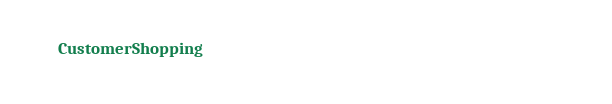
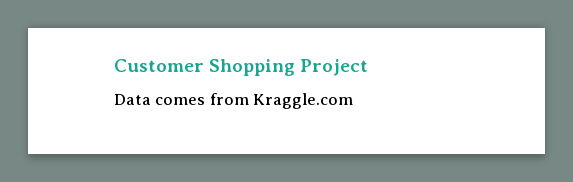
[58,42,203,57] CustomerShopping -> [114,59,369,76] [114,93,354,109] Customer Shopping Project // Data comes from Kraggle.com

